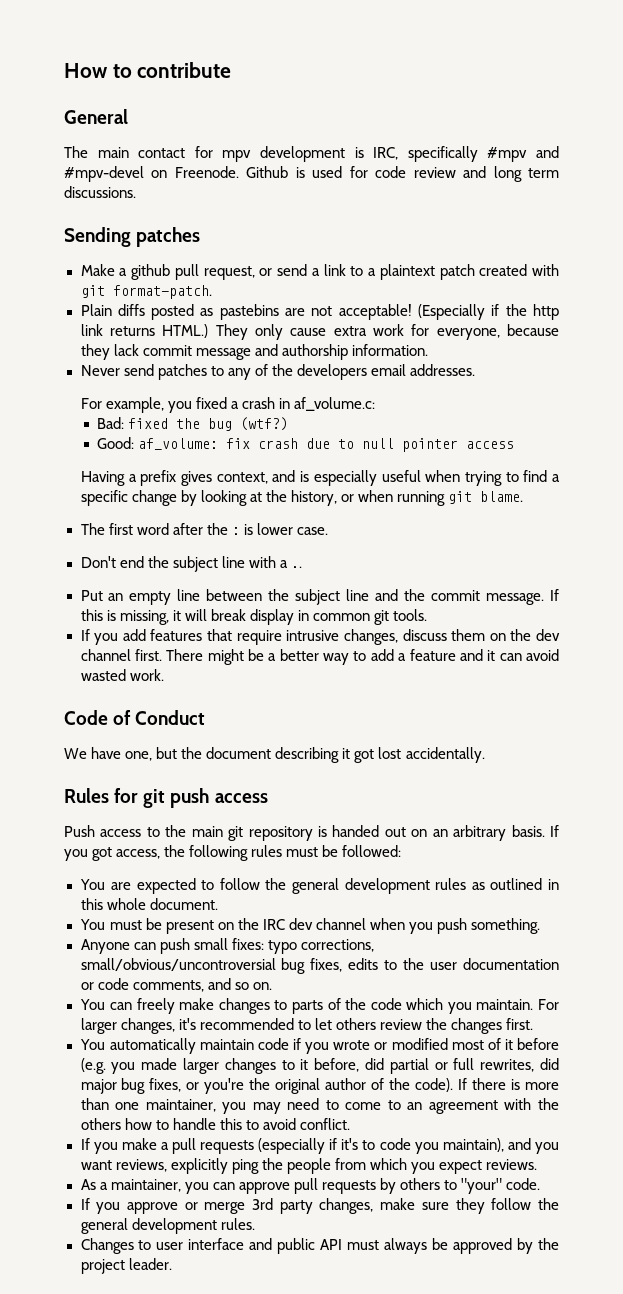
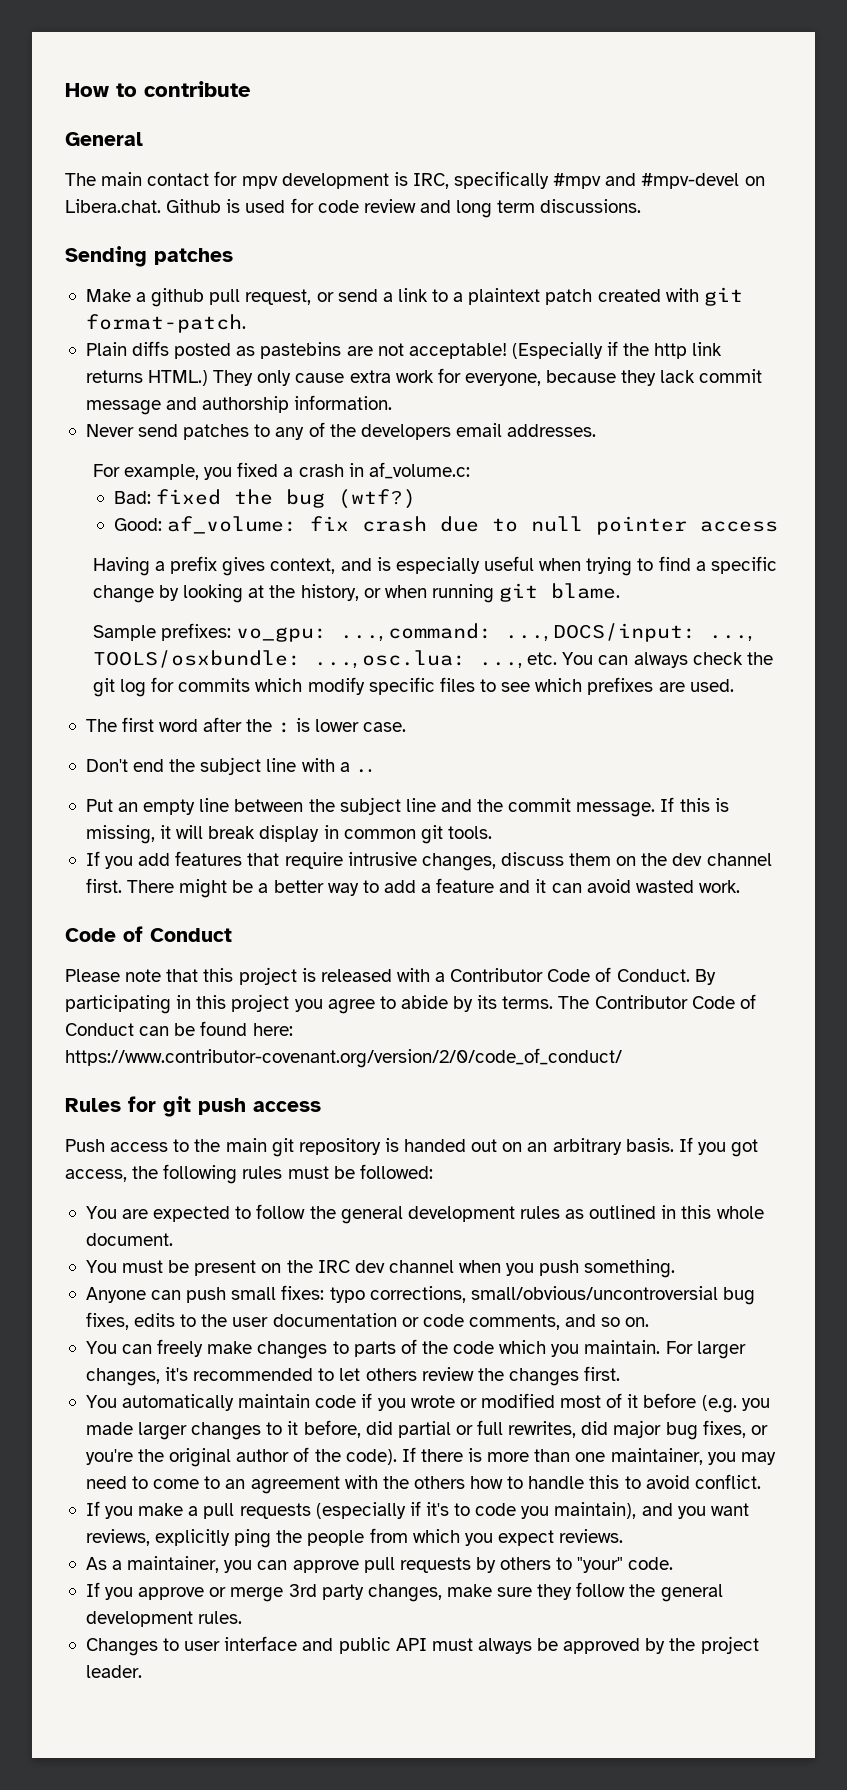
[174,166,239,178] Freenode. -> [65,199,161,213] Libera.chat.
(524, 496) none -> [92,623,753,642] [92,650,773,668] [92,677,734,697] // Sample prefixes: vo_gpu: ..., command: ..., DOCS/input: ..., TOOLS/osxbundle: ..., osc.lua: ..., etc. You can always check the git log for commits which modify specific files to see which prefixes are used.
[64,747,485,763] We have one, but the document describing it got lost accidentally. -> [65,967,716,985] [65,994,756,1014] [65,1021,293,1036] [65,1048,622,1068] Please note that this project is released with a Contributor Code of Conduct. By participating in this project you agree to abide by its terms. The Contributor Code of Conduct can be found here: https://www.contributor-covenant.org/version/2/0/code_of_conduct/

